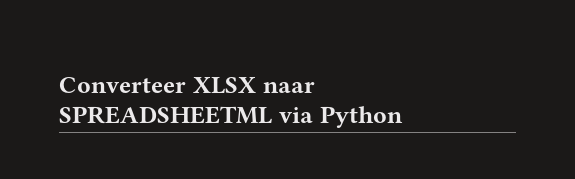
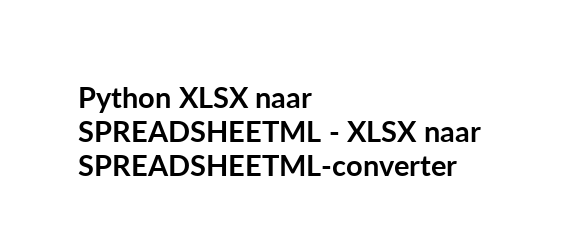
[59,77,186,93] Converteer -> [78,87,171,113] Python
[278,106,403,128] via Python -> [328,121,482,142] [78,155,457,176] - XLSX naar SPREADSHEETML-converter

